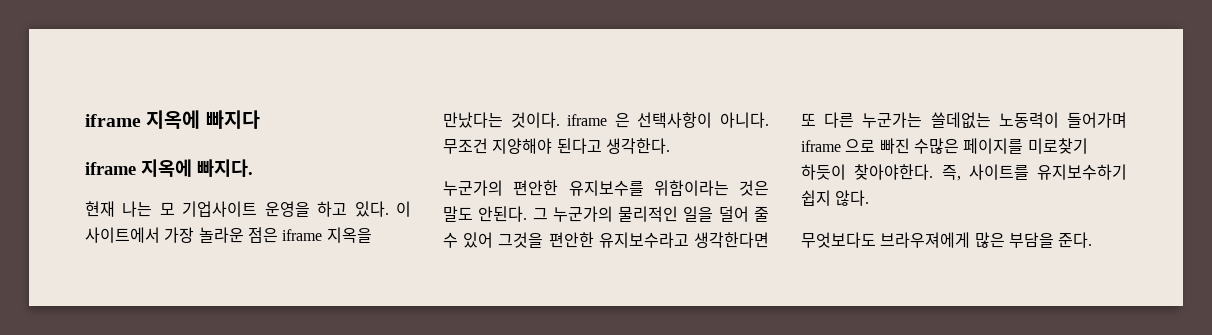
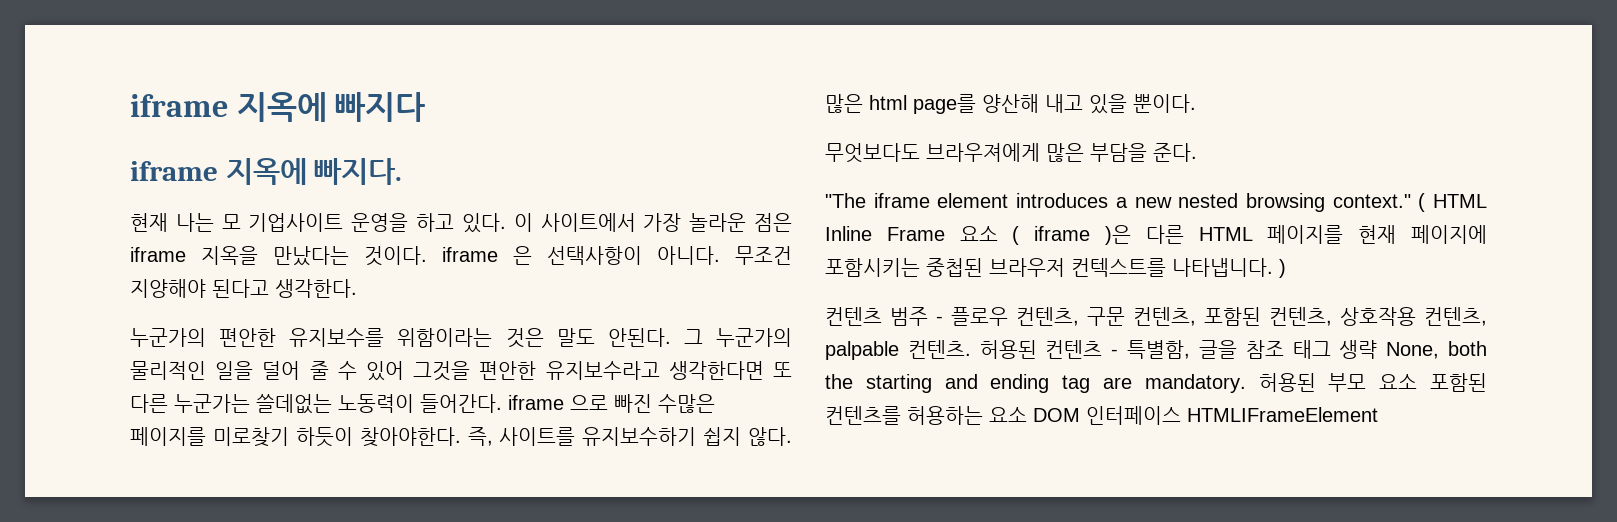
[1067,112,1127,128] 들어가며 -> [420,394,502,413] 들어간다.
(870, 198) none -> [825,94,1196,114] 많은 html page를 양산해 내고 있을 뿐이다.
(1093, 240) none -> [825,193,1487,212] [825,225,1487,245] [825,258,1286,278] [825,307,1487,326] [825,340,1487,360] [825,373,1487,393] [825,406,1378,425] // "The iframe element introduces a new nested browsing context." ( HTML Inline Frame 요소 ( iframe )은 다른 HTML 페이지를 현재 페이지에 포함시키는 중첩된 브라우저 컨텍스트를 나타냅니다. ) // 컨텐츠 범주 - 플로우 컨텐츠, 구문 컨텐츠, 포함된 컨텐츠, 상호작용 컨텐츠, palpable 컨텐츠. 허용된 컨텐츠 - 특별함, 글을 참조 태그 생략 None, both the starting and ending tag are mandatory. 허용된 부모 요소 포함된 컨텐츠를 허용하는 요소 DOM 인터페이스 HTMLIFrameElement

